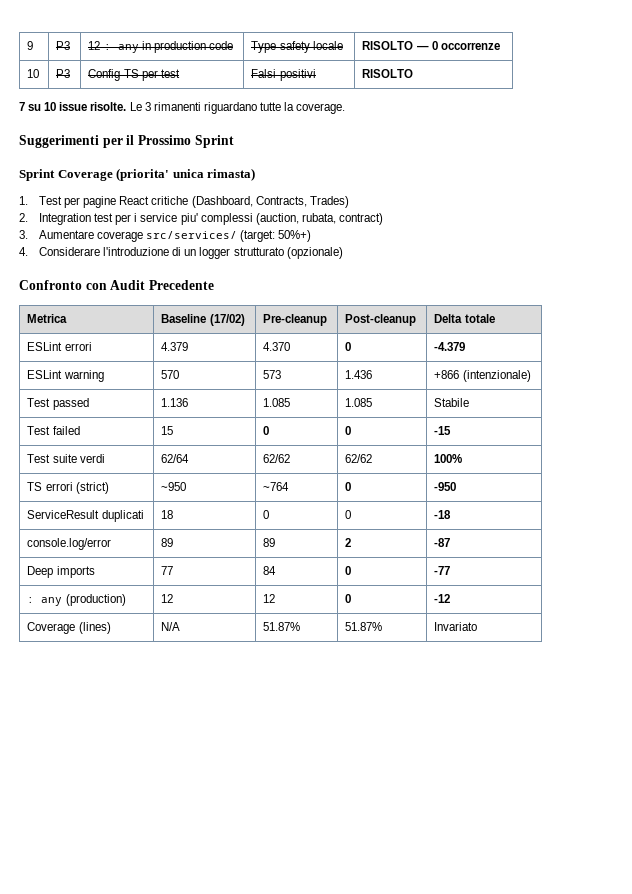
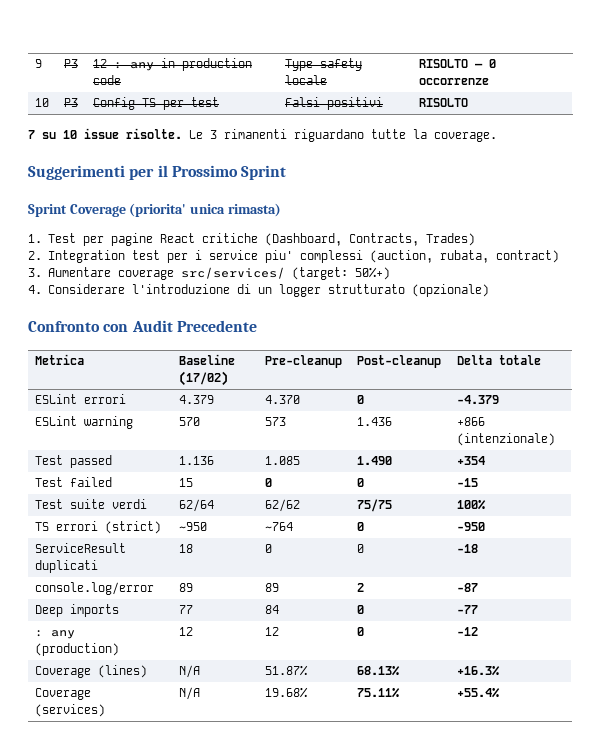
[345,398,373,407] [434,398,470,407] 1.085 | Stabile -> [357,456,393,465] [457,456,486,465] 1.490 | +354
[345,454,373,463] 62/62 -> [357,499,393,512] 75/75
[345,622,383,631] [434,622,478,631] 51.87% | Invariato -> [357,666,401,676] [457,666,501,676] [35,688,92,700] [35,704,106,717] [179,687,201,700] [265,687,309,698] [357,688,401,698] [457,688,501,698] 68.13% | +16.3% // Coverage (services) | N/A | 19.68% | 75.11% | +55.4%

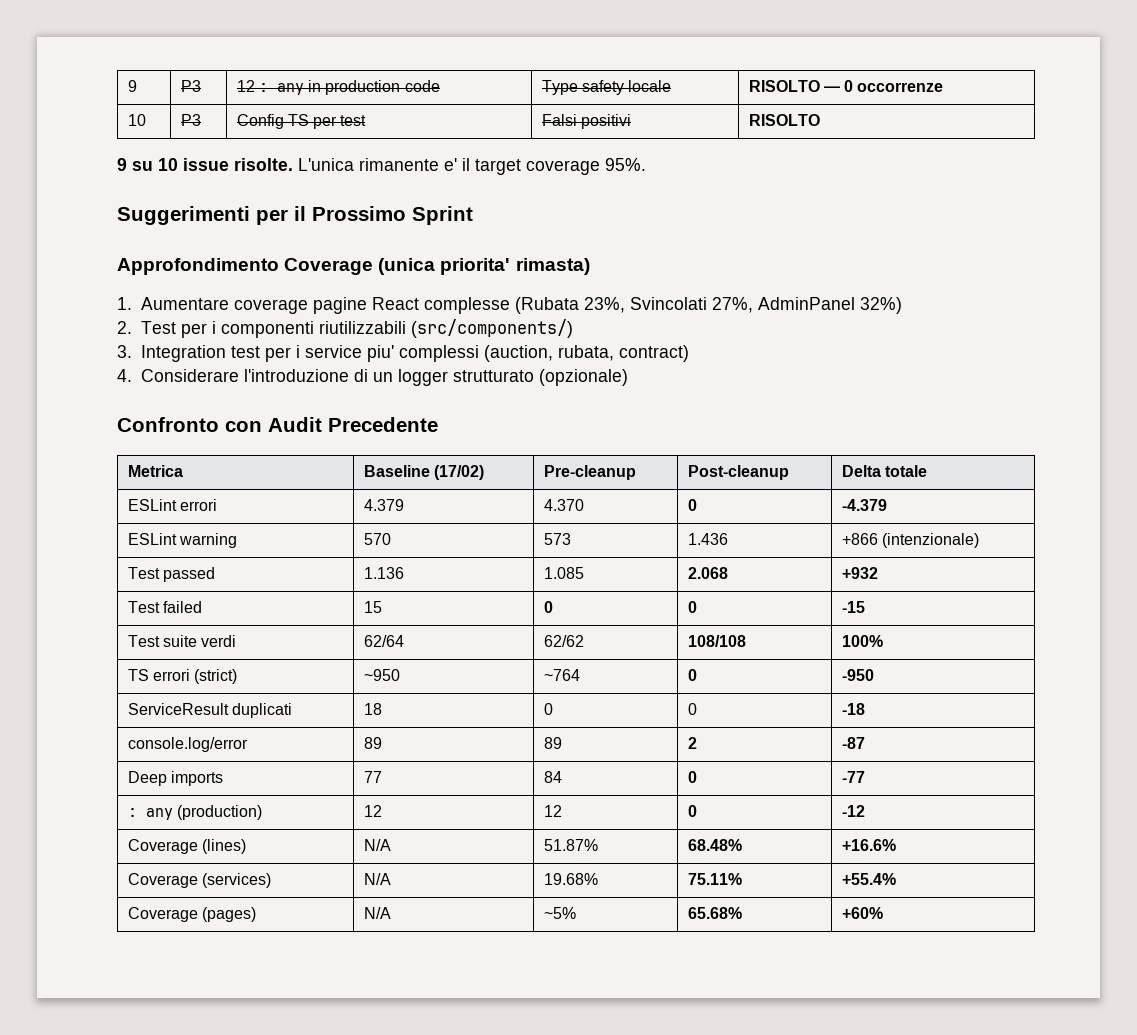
[28,130,35,139] 7 -> [117,158,127,171] 9
[189,129,497,142] Le 3 rimanenti riguardano tutte la coverage. -> [298,158,646,175] L'unica rimanente e' il target coverage 95%.
[28,203,281,217] [28,233,475,246] [28,251,42,260] Sprint Coverage (priorita' unica rimasta) // 1. Test per pagine React critiche (Dashboard, Contracts, Trades) // 2. -> [117,258,590,275] [117,297,903,314] [117,319,574,338] [117,345,132,358] Approfondimento Coverage (unica priorita' rimasta) // 1. Aumentare coverage pagine React complesse (Rubata 23%, Svincolati 27%, AdminPanel 32%) // 2. Test per i componenti riutilizzabili (src/components/) // 3.
[28,267,390,280] // 3. Aumentare coverage src/services/ (target: 50%+) -> (690, 353) none
[357,456,393,465] [457,456,486,465] 1.490 | +354 -> [687,567,728,579] [841,567,878,579] 2.068 | +932
[357,499,393,512] 75/75 -> [687,635,746,647] 108/108
[357,666,401,676] [457,666,501,676] 68.13% | +16.3% -> [687,839,742,851] [841,839,896,851] 68.48% | +16.6%
(501, 693) none -> [127,907,256,922] [363,907,391,919] [543,907,576,919] [687,907,742,919] [841,907,883,919] // Coverage (pages) | N/A | ~5% | 65.68% | +60%

